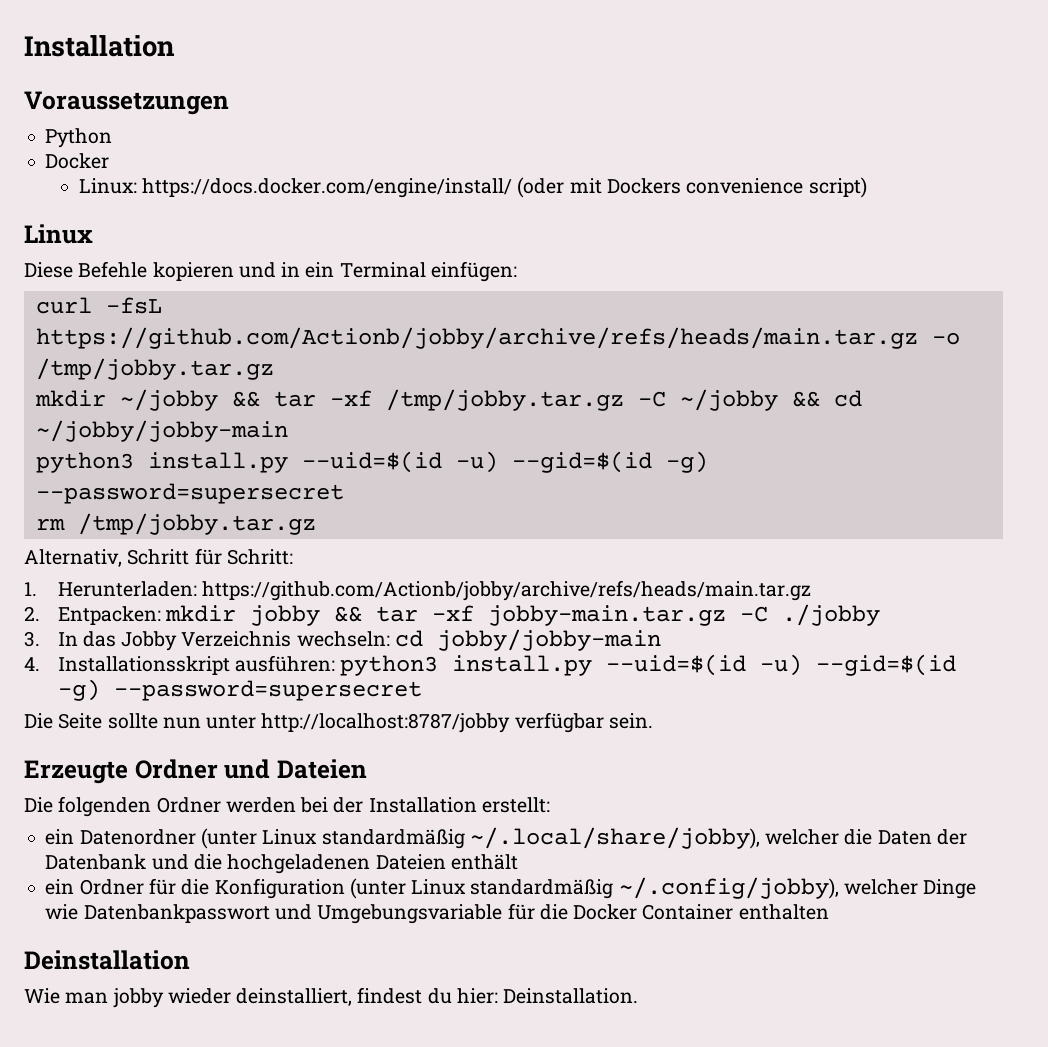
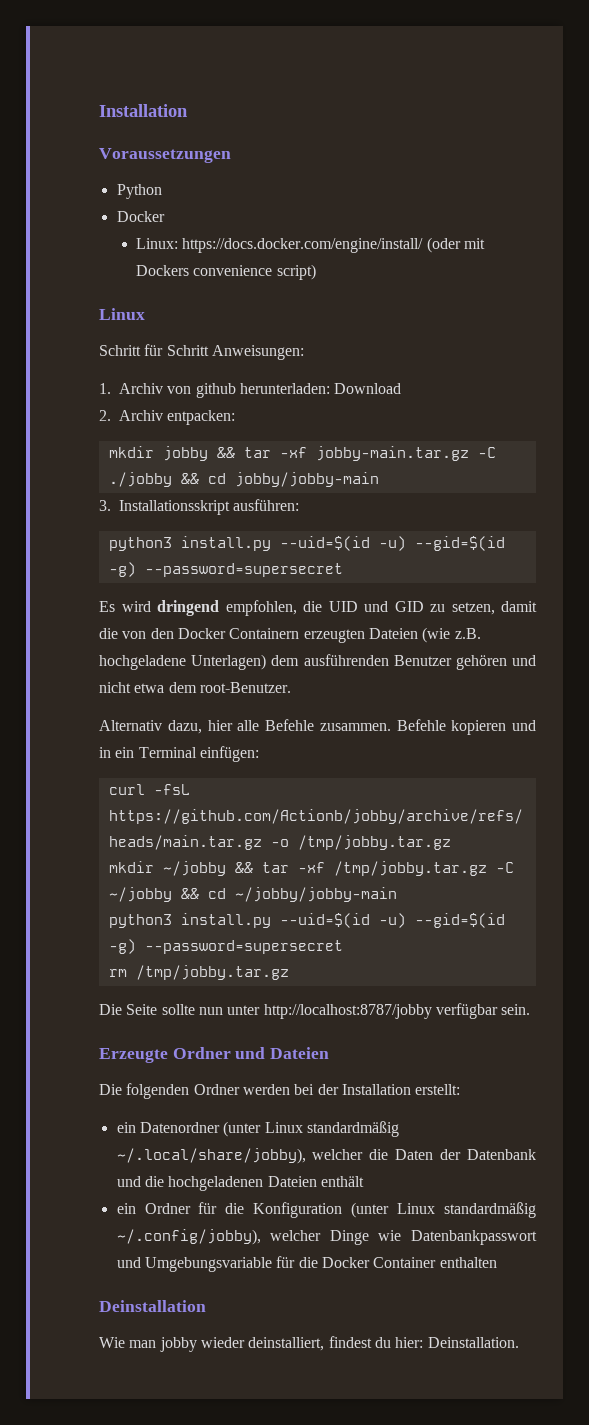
[24,262,73,278] Diese -> [99,344,304,360] [99,383,402,398] [99,410,236,425] [108,446,496,461] [108,472,379,487] [99,499,300,515] [108,536,505,551] [108,562,343,577] [99,600,537,616] [99,627,481,643] [99,654,537,670] [99,682,291,693] [99,719,391,734] Schritt für Schritt Anweisungen: // 1. Archiv von github herunterladen: Download // 2. Archiv entpacken: // mkdir jobby && tar -xf jobby-main.tar.gz -C ./jobby && cd jobby/jobby-main // 3. Installationsskript ausführen: // python3 install.py --uid=$(id -u) --gid=$(id -g) --password=supersecret // Es wird dringend empfohlen, die UID und GID zu setzen, damit die von den Docker Containern erzeugten Dateien (wie z.B. hochgeladene Unterlagen) dem ausführenden Benutzer gehören und nicht etwa dem root-Benutzer. // Alternativ dazu, hier alle Befehle zusammen.
[24,548,293,567] [24,580,811,601] [24,604,880,626] [24,629,661,651] [24,654,957,676] [57,679,422,701] // Alternativ, Schritt für Schritt: // 1. Herunterladen: https://github.com/Actionb/jobby/archive/refs/heads/main.tar.gz // 2. Entpacken: mkdir jobby && tar -xf jobby-main.tar.gz -C ./jobby // 3. In das Jobby Verzeichnis wechseln: cd jobby/jobby-main // 4. Installationsskript ausführen: python3 install.py --uid=$(id -u) --gid=$(id -g) --password=supersecret -> (289, 972) none

